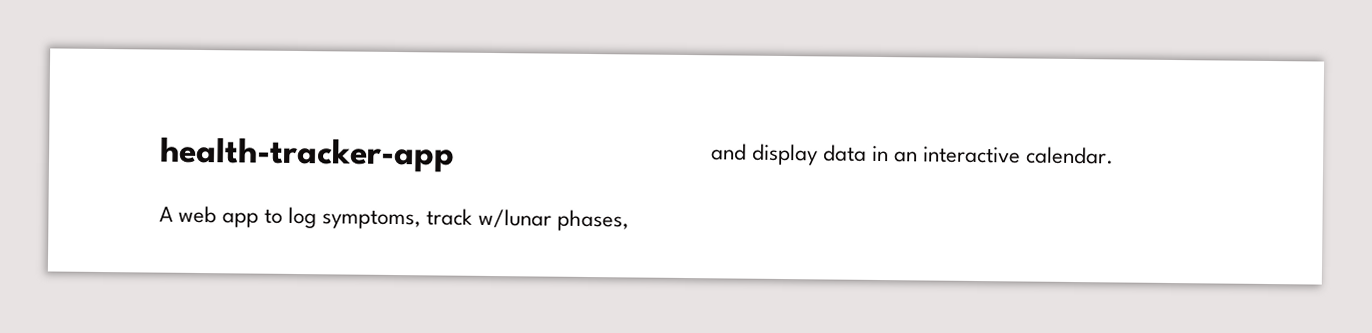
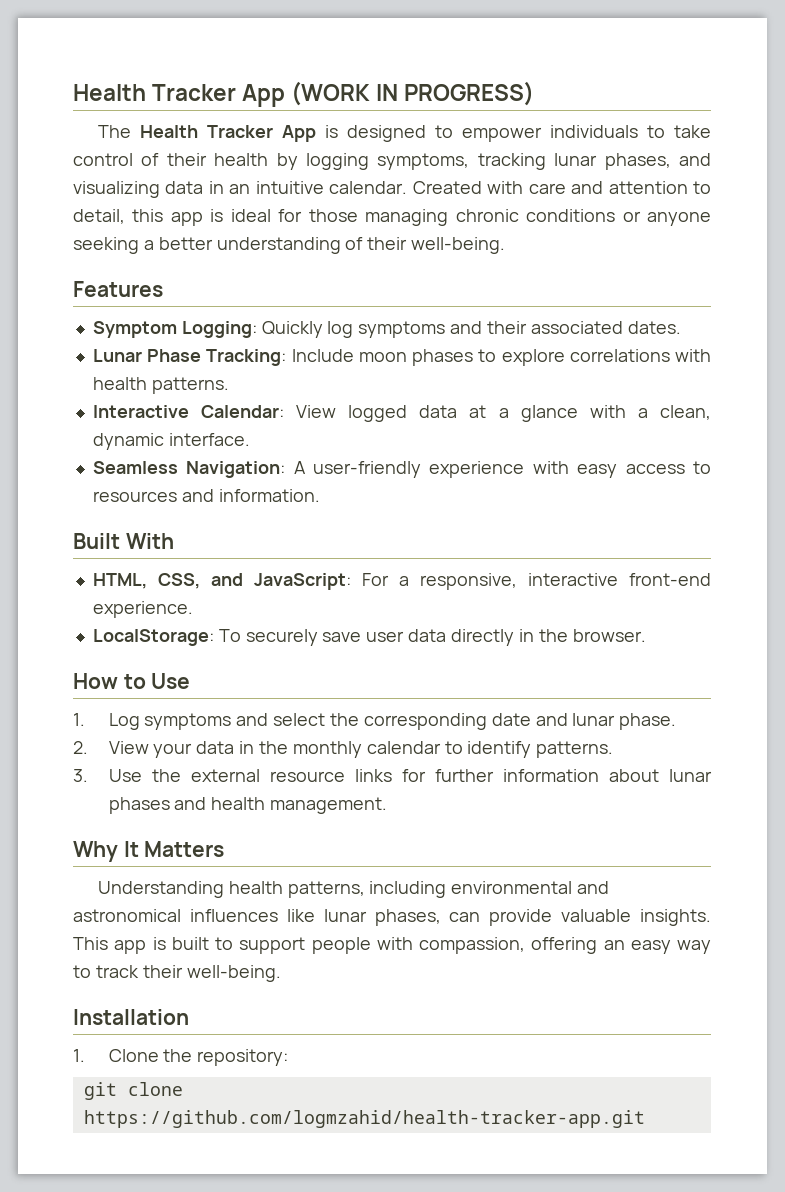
[159,136,455,173] [159,205,552,230] health-tracker-app // A web app to log symptoms, track w/lunar -> [73,81,535,107] [97,125,711,142] [73,153,598,170] Health Tracker App (WORK IN PROGRESS) // The Health Tracker App is designed to empower individuals to take control of their health by logging symptoms, tracking lunar
[752,143,819,166] display -> [73,181,160,198] visualizing
[923,146,1115,165] interactive calendar. -> [255,181,711,194] [73,209,711,226] [73,237,506,254] [73,281,163,297] [92,321,681,338] [92,349,712,366] [92,377,229,394] [92,405,711,422] [92,433,250,450] [92,461,711,478] [92,489,320,502] [73,533,174,549] [92,573,711,590] [92,601,193,618] [92,629,646,646] [73,673,191,689] [73,713,677,730] [73,741,614,758] [73,769,712,782] [108,797,388,814] [73,841,225,862] [97,881,610,898] [73,909,711,926] [73,937,711,954] [73,965,281,982] [73,1009,189,1025] [73,1049,289,1066] [83,1082,183,1100] [83,1110,645,1128] intuitive calendar. Created with care and attention to detail, this app is ideal for those managing chronic conditions or anyone seeking a better understanding of their well-being. // Features // Symptom Logging: Quickly log symptoms and their associated dates. // Lunar Phase Tracking: Include moon phases to explore correlations with health patterns. // Interactive Calendar: View logged data at a glance with a clean, dynamic interface. // Seamless Navigation: A user-friendly experience with easy access to resources and information. // Built With // HTML, CSS, and JavaScript: For a responsive, interactive front-end experience. // LocalStorage: To securely save user data directly in the browser. // How to Use // 1. Log symptoms and select the corresponding date and lunar phase. // 2. View your data in the monthly calendar to identify patterns. // 3. Use the external resource links for further information about lunar phases and health management. // Why It Matters // Understanding health patterns, including environmental and astronomical influences like lunar phases, can provide valuable insights. This app is built to support people with compassion, offering an easy way to track their well-being. // Installation // 1. Clone the repository: // git clone https://github.com/logmzahid/health-tracker-app.git

